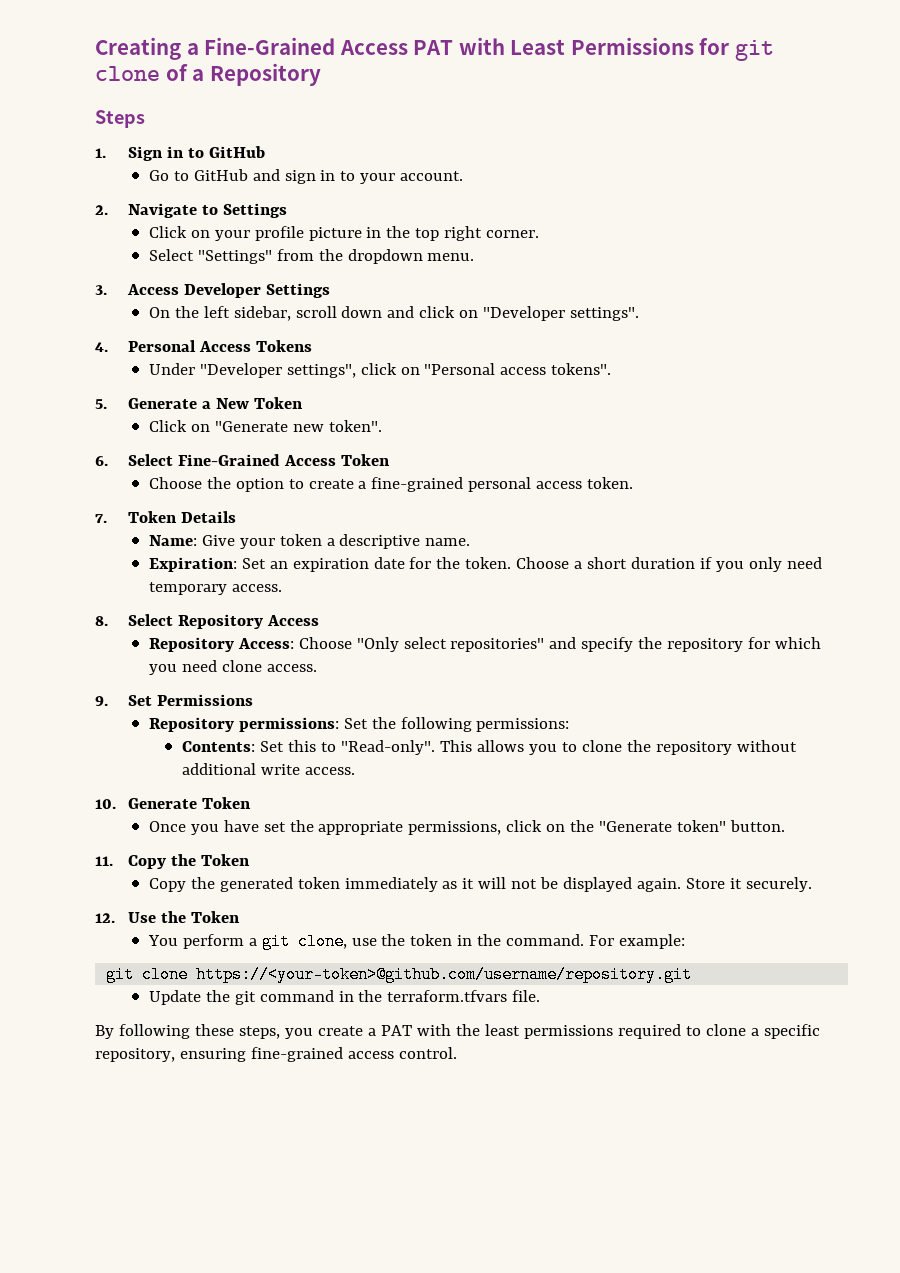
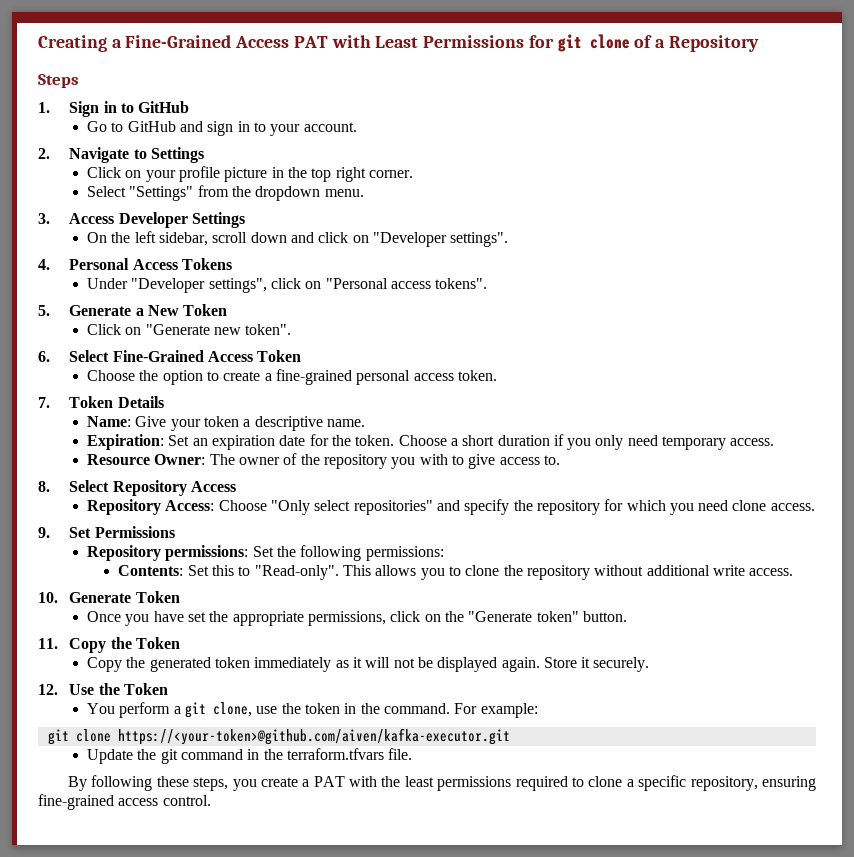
(282, 588) none -> [87,453,560,469] // Resource Owner: The owner of the repository you with to give access to.
[196,966,693,983] https://<your-token>@github.com/username/repository.git -> [117,728,510,745] https://<your-token>@github.com/aiven/kafka-executor.git

